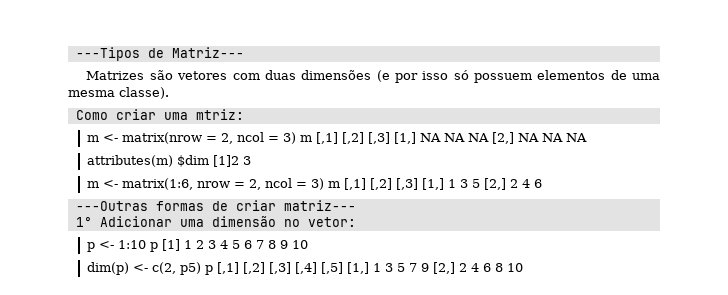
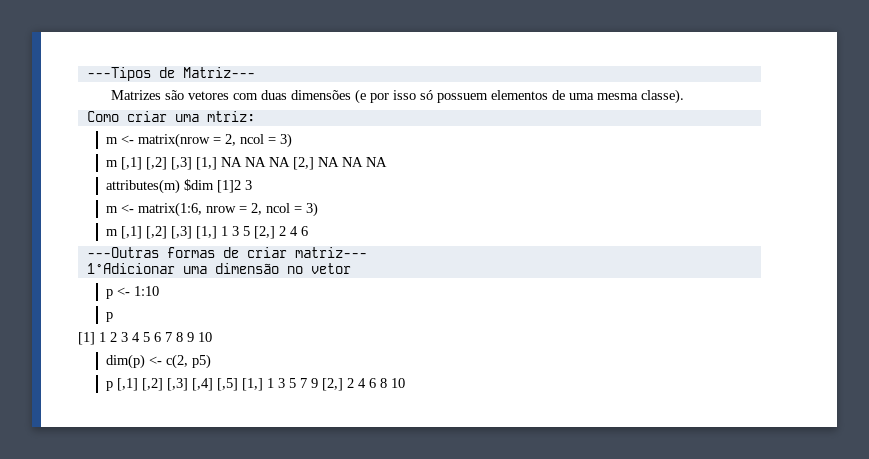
(297, 138) none -> (293, 140) //
(325, 184) none -> (319, 209) //
[75,216,172,227] 1° Adicionar -> [86,263,175,274] 1°Adicionar
[307,217,356,227] vetor: -> [310,263,351,274] vetor
[150,242,159,252] p -> [106,312,114,322] // p //
(202, 268) none -> (212, 361) //

